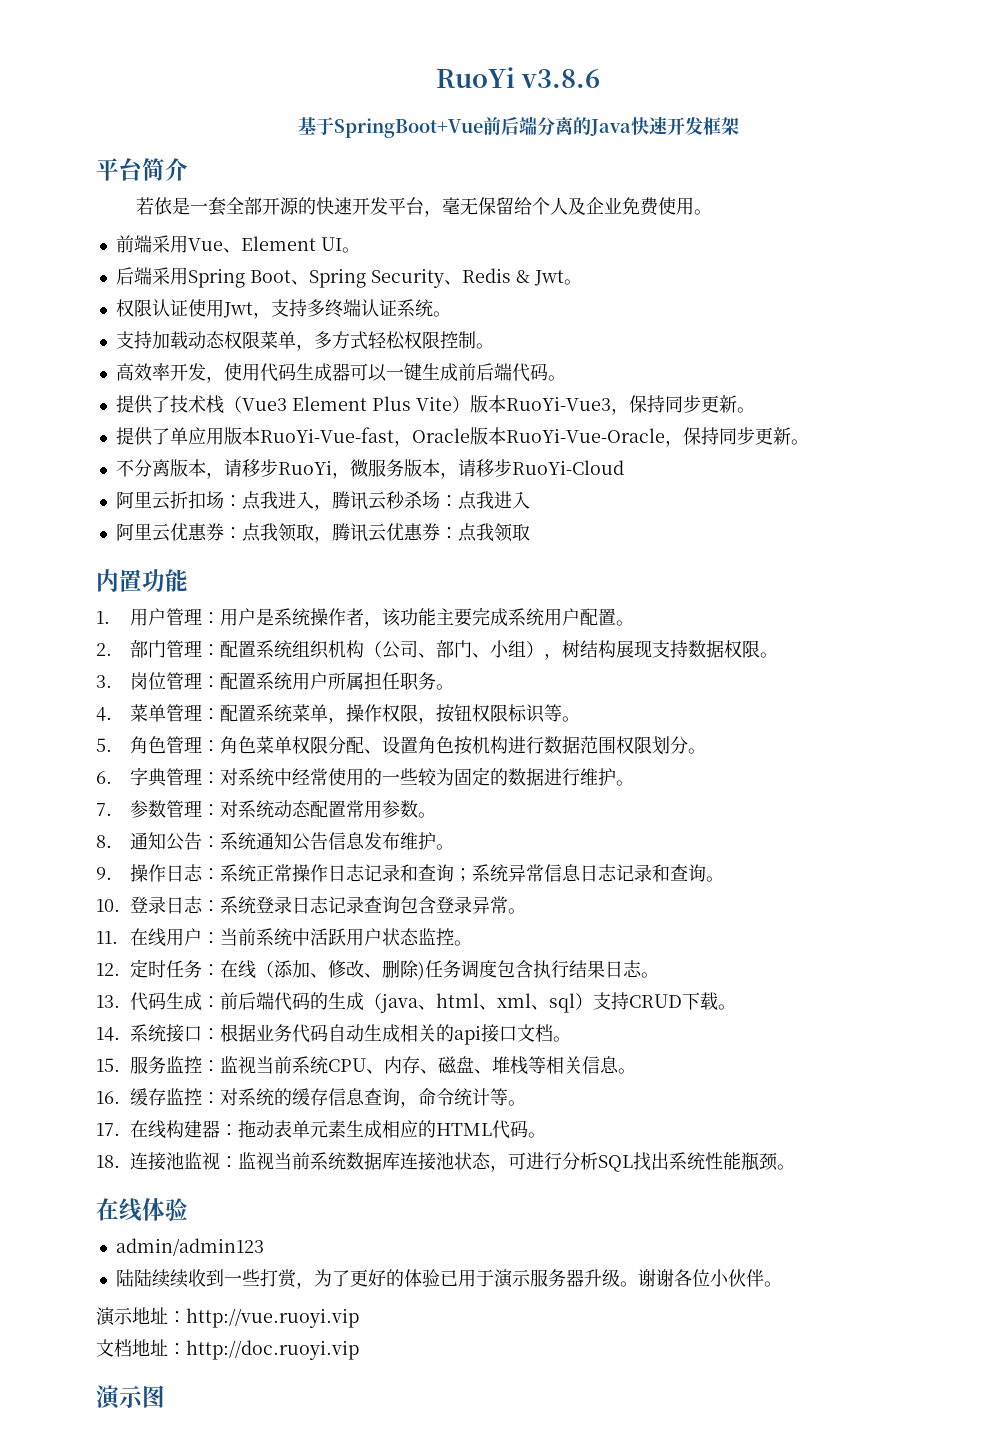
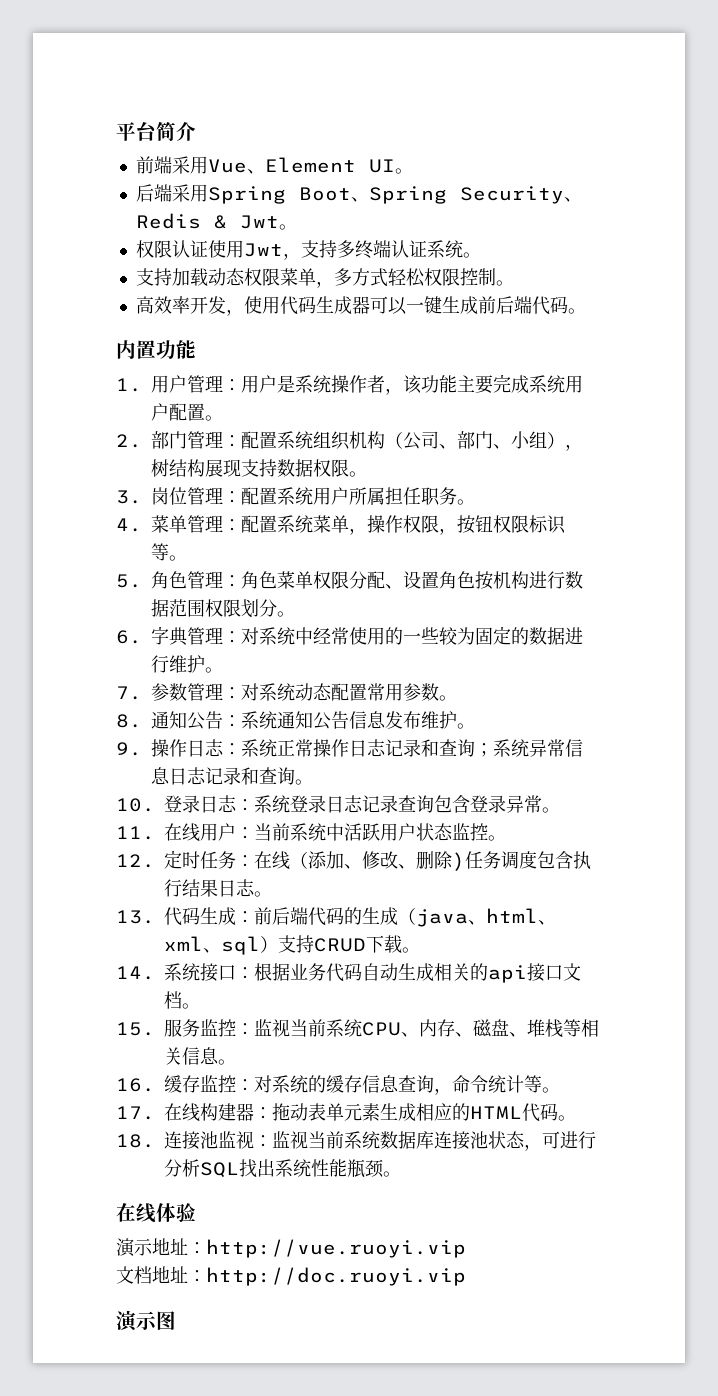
[436,67,600,88] [297,116,739,138] [96,158,188,181] [135,197,712,217] RuoYi v3.8.6 // 基于SpringBoot+Vue前后端分离的Java快速开发框架 // 平台简介 // 若依是一套全部开源的快速开发平台，毫无保留给个人及企业免费使用。 -> [116,121,196,141] 平台简介
[115,395,755,415] [115,427,809,447] [115,459,624,479] [115,491,530,511] [115,523,530,543] // 提供了技术栈（Vue3 Element Plus Vite）版本RuoYi-Vue3，保持同步更新。 // 提供了单应用版本RuoYi-Vue-fast，Oracle版本RuoYi-Vue-Oracle，保持同步更新。 // 不分离版本，请移步RuoYi，微服务版本，请移步RuoYi-Cloud // 阿里云折扣场：点我进入，腾讯云秒杀场：点我进入 // 阿里云优惠券：点我领取，腾讯云优惠券：点我领取 -> (586, 311) none
[115,1238,264,1256] [115,1269,782,1289] // admin/admin123 // 陆陆续续收到一些打赏，为了更好的体验已用于演示服务器升级。谢谢各位小伙伴。 -> (196, 1212) none

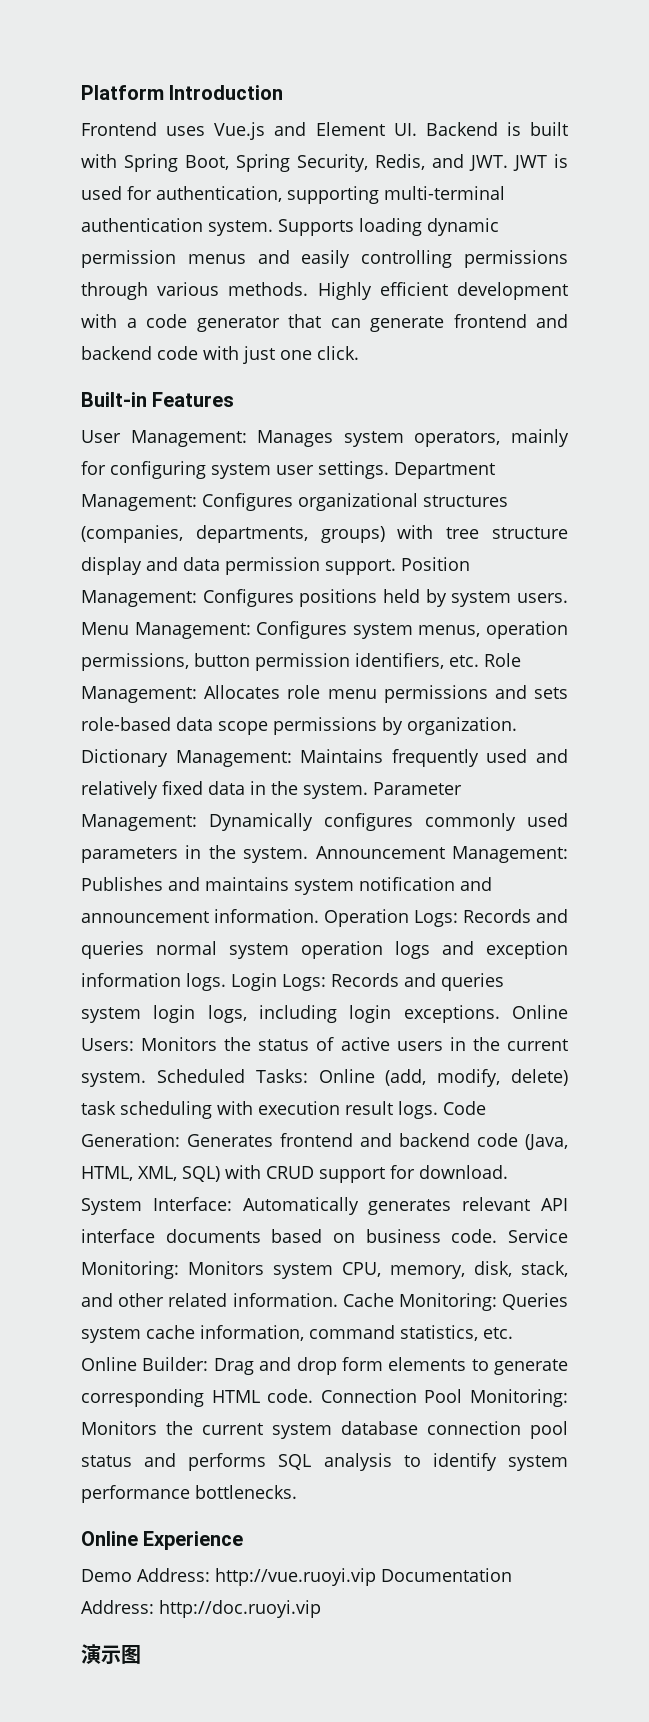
[116,121,196,141] [135,156,413,174] [135,184,582,204] [135,213,297,230] [135,240,481,260] [135,268,514,288] [135,296,586,316] [116,340,196,359] [116,374,583,395] [151,403,223,421] [116,431,583,451] [151,459,367,477] [116,487,475,506] [116,515,566,535] [151,543,187,561] [116,571,583,590] [151,599,295,618] [116,626,583,646] [151,655,223,673] [116,683,457,701] [116,711,475,730] [116,739,583,757] [151,767,313,785] [116,795,560,813] [116,823,506,842] [116,850,591,871] [164,879,272,897] [116,907,556,927] [164,935,420,955] [116,963,581,983] [164,991,200,1009] [116,1019,599,1038] [164,1047,236,1065] [116,1075,560,1095] [116,1103,576,1122] [116,1131,596,1151] [164,1159,401,1178] [116,1203,196,1223] [116,1238,206,1257] 平台简介 // 前端采用Vue、Element UI。 // 后端采用Spring Boot、Spring Security、Redis & Jwt。 // 权限认证使用Jwt，支持多终端认证系统。 // 支持加载动态权限菜单，多方式轻松权限控制。 // 高效率开发，使用代码生成器可以一键生成前后端代码。 // 内置功能 // 1.用户管理：用户是系统操作者，该功能主要完成系统用户配置。 // 2.部门管理：配置系统组织机构（公司、部门、小组），树结构展现支持数据权限。 // 3.岗位管理：配置系统用户所属担任职务。 // 4.菜单管理：配置系统菜单，操作权限，按钮权限标识等。 // 5.角色管理：角色菜单权限分配、设置角色按机构进行数据范围权限划分。 // 6.字典管理：对系统中经常使用的一些较为固定的数据进行维护。 // 7.参数管理：对系统动态配置常用参数。 // 8.通知公告：系统通知公告信息发布维护。 // 9.操作日志：系统正常操作日志记录和查询；系统异常信息日志记录和查询。 // 10.登录日志：系统登录日志记录查询包含登录异常。 // 11.在线用户：当前系统中活跃用户状态监控。 // 12.定时任务：在线（添加、修改、删除)任务调度包含执行结果日志。 // 13.代码生成：前后端代码的生成（java、html、xml、sql）支持CRUD下载。 // 14.系统接口：根据业务代码自动生成相关的api接口文档。 // 15.服务监控：监视当前系统CPU、内存、磁盘、堆栈等相关信息。 // 16.缓存监控：对系统的缓存信息查询，命令统计等。 // 17.在线构建器：拖动表单元素生成相应的HTML代码。 // 18.连接池监视：监视当前系统数据库连接池状态，可进行分析SQL找出系统性能瓶颈。 // 在线体验 // 演示地址： -> [81,85,284,100] [81,122,568,140] [81,154,568,172] [81,186,505,204] [81,218,499,236] [81,250,568,268] [81,282,568,300] [81,314,568,332] [81,346,359,364] [81,392,235,407] [81,429,569,447] [81,461,495,479] [81,493,508,511] [81,525,568,543] [81,557,470,575] [81,589,569,607] [81,621,568,639] [81,653,521,671] [81,685,568,703] [81,717,517,735] [81,749,568,767] [81,781,462,799] [81,813,568,831] [81,845,568,863] [81,877,492,895] [81,909,568,927] [81,941,568,959] [81,973,504,991] [81,1005,568,1023] [81,1037,568,1051] [81,1069,568,1087] [81,1101,486,1119] [81,1133,568,1150] [81,1165,508,1183] [81,1197,568,1215] [81,1229,568,1243] [81,1261,568,1279] [81,1293,568,1311] [81,1325,513,1343] [81,1357,568,1375] [81,1389,568,1407] [81,1421,568,1439] [81,1453,568,1471] [81,1485,297,1503] [81,1531,244,1550] [81,1568,210,1582] Platform Introduction // Frontend uses Vue.js and Element UI. Backend is built with Spring Boot, Spring Security, Redis, and JWT. JWT is used for authentication, supporting multi-terminal authentication system. Supports loading dynamic permission menus and easily controlling permissions through various methods. Highly efficient development with a code generator that can generate frontend and backend code with just one click. // Built-in Features // User Management: Manages system operators, mainly for configuring system user settings. Department Management: Configures organizational structures (companies, departments, groups) with tree structure display and data permission support. Position Management: Configures positions held by system users. Menu Management: Configures system menus, operation permissions, button permission identifiers, etc. Role Management: Allocates role menu permissions and sets role-based data scope permissions by organization. Dictionary Management: Maintains frequently used and relatively fixed data in the system. Parameter Management: Dynamically configures commonly used parameters in the system. Announcement Management: Publishes and maintains system notification and announcement information. Operation Logs: Records and queries normal system operation logs and exception information logs. Login Logs: Records and queries system login logs, including login exceptions. Online Users: Monitors the status of active users in the current system. Scheduled Tasks: Online (add, modify, delete) task scheduling with execution result logs. Code Generation: Generates frontend and backend code (Java, HTML, XML, SQL) with CRUD support for download. System Interface: Automatically generates relevant API interface documents based on business code. Service Monitoring: Monitors system CPU, memory, disk, stack, and other related information. Cache Monitoring: Queries system cache information, command statistics, etc. Online Builder: Drag and drop form elements to generate corresponding HTML code. Connection Pool Monitoring: Monitors the current system database connection pool status and performs SQL analysis to identify system performance bottlenecks. // Online Experience // Demo Address:
[116,1266,206,1284] // 文档地址： -> [381,1568,512,1582] [81,1600,154,1614] Documentation Address:

